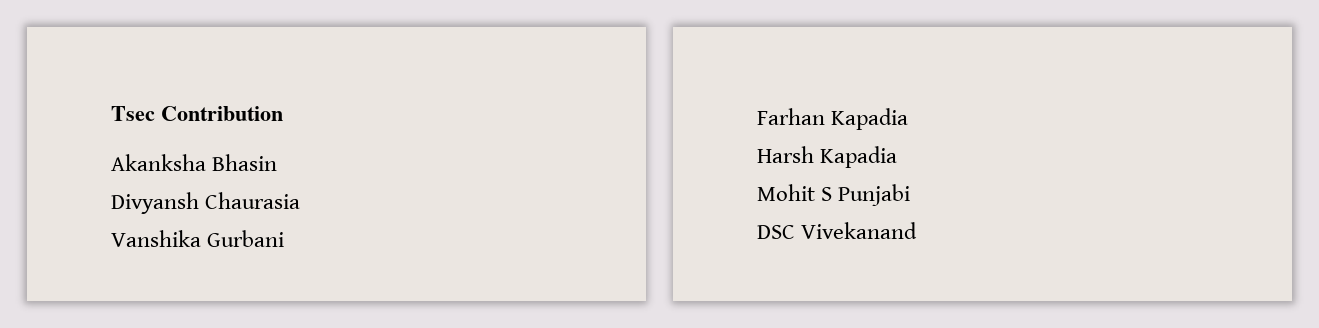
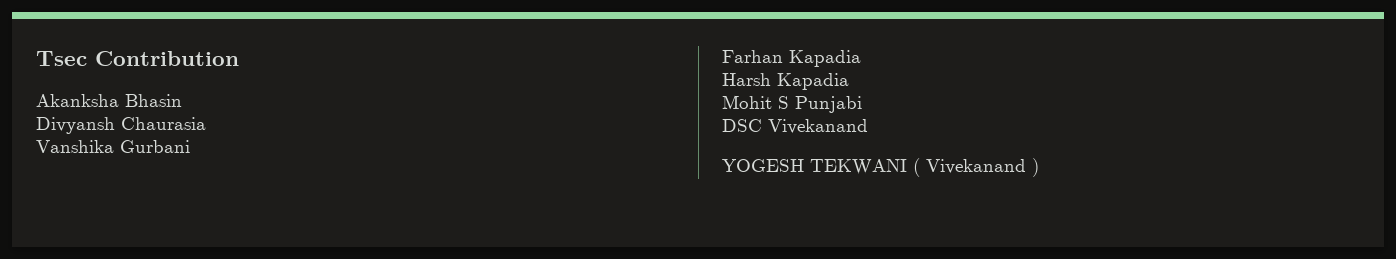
(918, 230) none -> [722,158,1039,177] // YOGESH TEKWANI ( Vivekanand )

